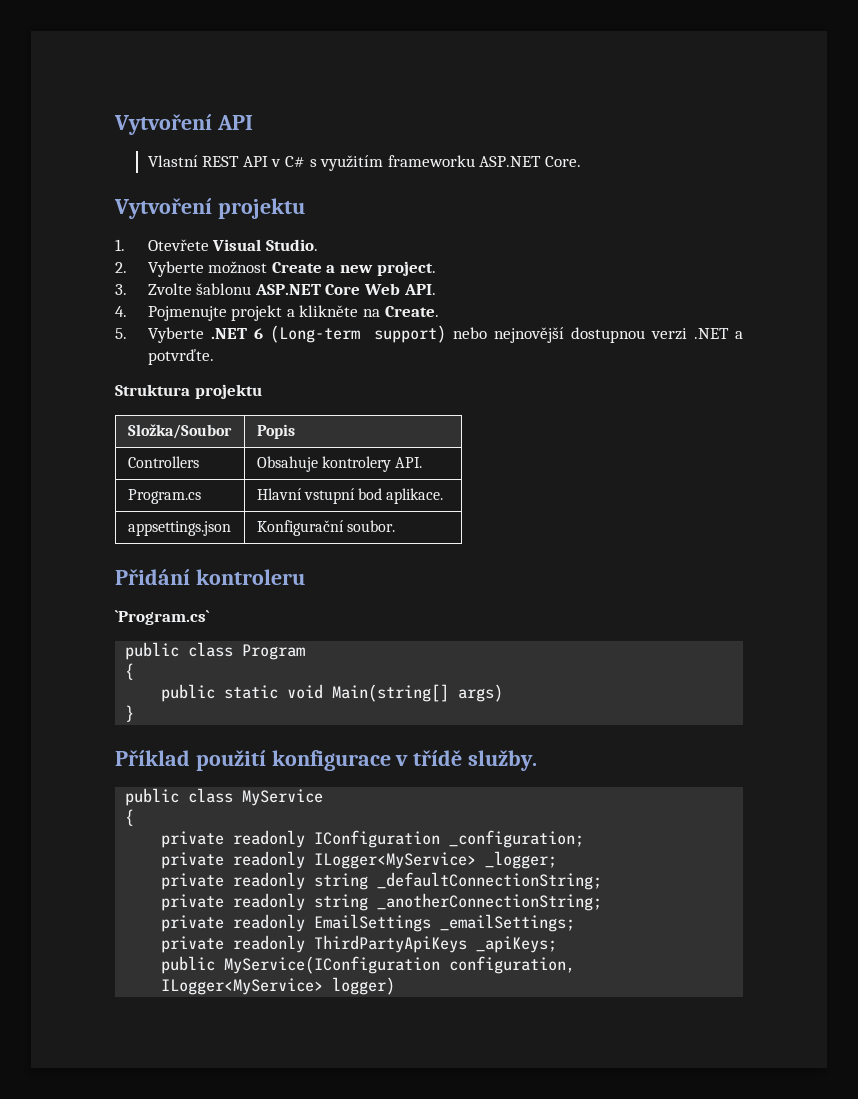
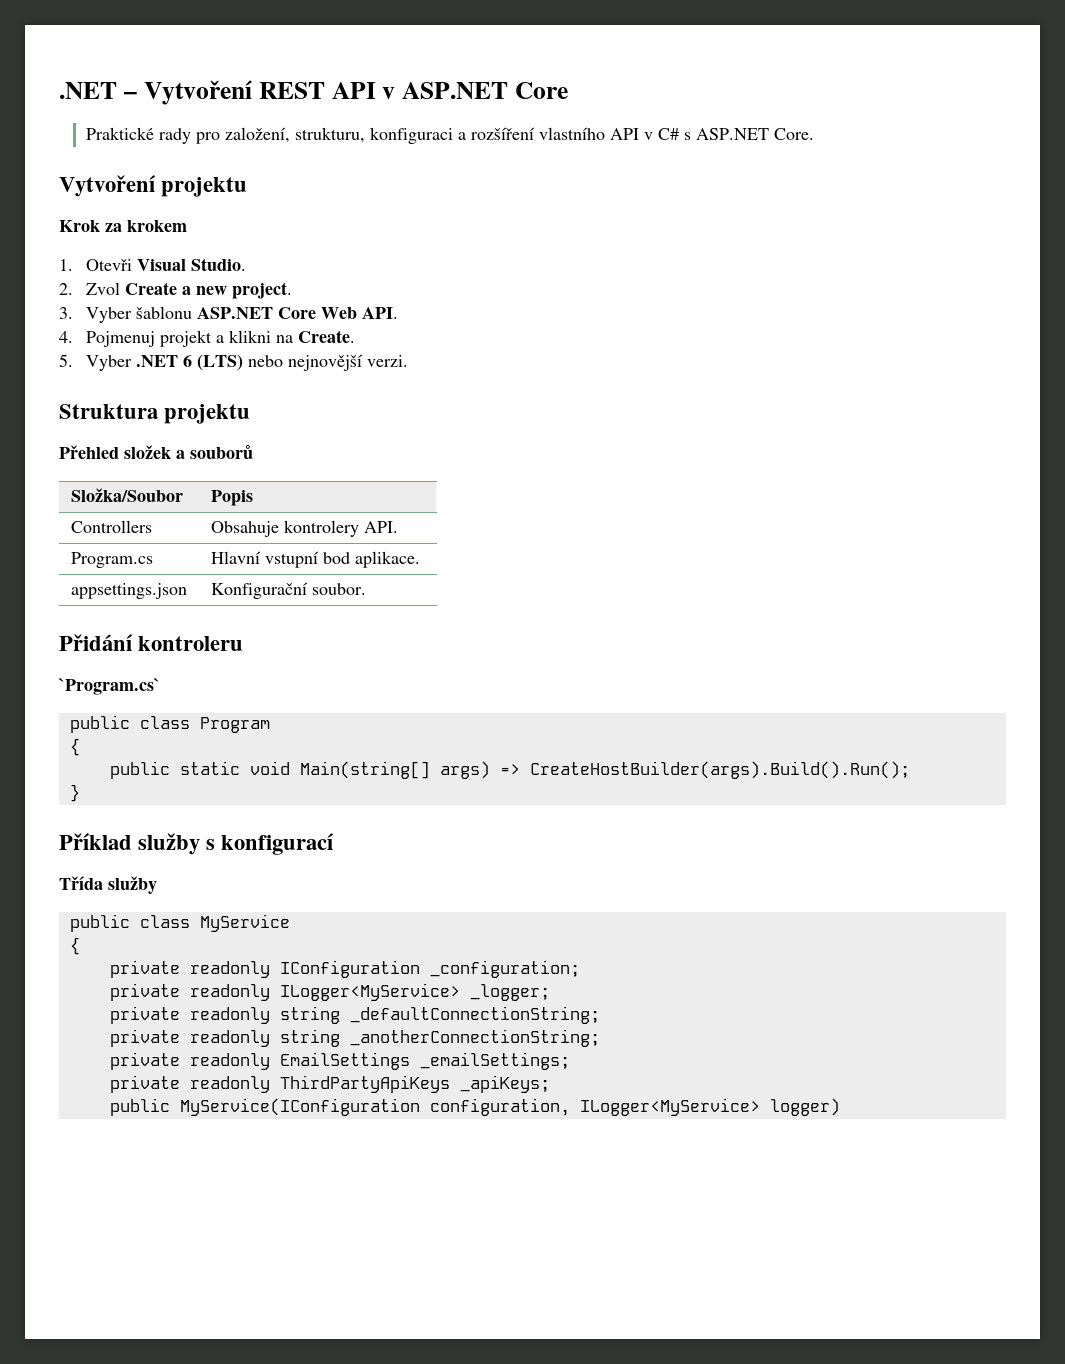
[114,114,253,135] [147,155,240,167] Vytvoření API // Vlastní REST -> [59,80,569,105] [85,127,605,144] .NET – Vytvoření REST API v ASP.NET Core // Praktické rady pro založení, strukturu, konfiguraci a rozšíření vlastního
[320,155,475,171] využitím frameworku -> (691, 136) none
(305, 208) none -> [59,220,187,232] // Krok za krokem
[147,239,209,251] Otevřete -> [85,259,132,271] Otevři
[147,261,268,277] Vyberte možnost -> [85,282,120,295] Zvol
[147,283,192,295] Zvolte -> [85,307,132,323] Vyber
[147,306,227,321] Pojmenujte -> [85,331,155,347] Pojmenuj
[299,305,359,317] klikněte -> [228,330,271,343] klikni
[147,327,204,343] Vyberte -> [85,355,132,371] Vyber
[269,325,743,343] [147,349,214,365] [115,384,262,399] (Long-term support) nebo nejnovější dostupnou verzi .NET a potvrďte. // Struktura projektu -> [196,354,408,371] [59,404,251,424] [59,445,253,459] (LTS) nebo nejnovější verzi. // Struktura projektu // Přehled složek a souborů
(504, 693) none -> [499,761,910,779] => CreateHostBuilder(args).Build().Run();
[195,750,538,771] použití konfigurace v třídě služby. -> [138,833,334,855] [59,876,157,894] služby s konfigurací // Třída služby

